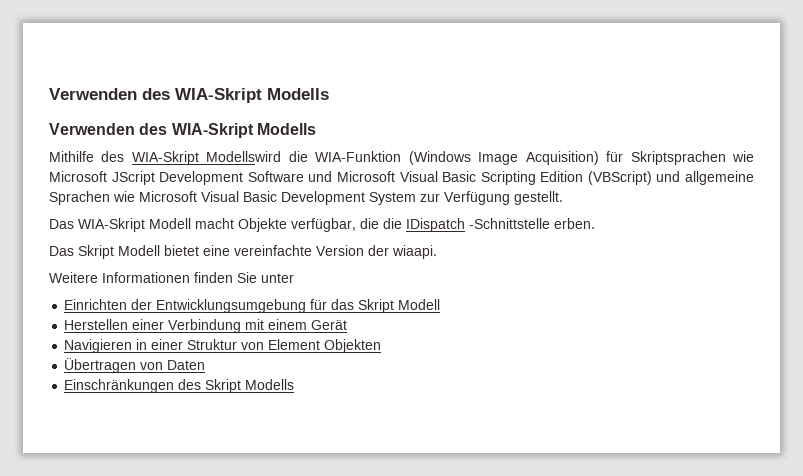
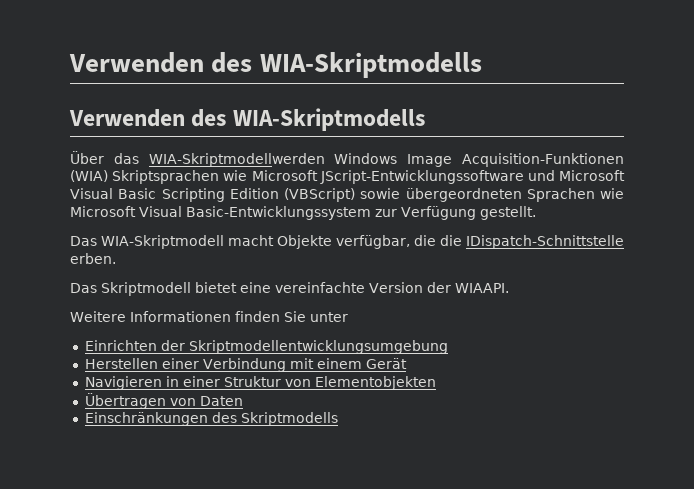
[49,88,329,103] [49,123,316,138] [49,151,755,165] [49,171,304,185] Verwenden des WIA-Skript Modells // Verwenden des WIA-Skript Modells // Mithilfe des WIA-Skript Modellswird die WIA-Funktion (Windows Image Acquisition) für Skriptsprachen wie Microsoft JScript Development Software -> [69,52,482,78] [69,108,425,131] [70,151,624,167] [70,170,524,184] Verwenden des WIA-Skriptmodells // Verwenden des WIA-Skriptmodells // Über das WIA-Skriptmodellwerden Windows Image Acquisition-Funktionen (WIA) Skriptsprachen wie Microsoft JScript-Entwicklungssoftware
[656,171,755,185] und allgemeine -> [360,188,522,202] sowie übergeordneten
[243,191,416,205] Basic Development System -> [186,206,371,220] Basic-Entwicklungssystem
[78,218,191,232] WIA-Skript Modell -> [101,235,224,249] WIA-Skriptmodell
[406,218,550,232] IDispatch -Schnittstelle -> [466,235,624,249] IDispatch-Schnittstelle
[78,245,160,259] Skript Modell -> [101,282,191,296] Skriptmodell
[392,245,437,259] wiaapi. -> [454,283,509,293] WIAAPI.
[156,299,441,313] Entwicklungsumgebung für das Skript Modell -> [188,340,448,354] Skriptmodellentwicklungsumgebung
[268,339,382,353] Element Objekten -> [314,376,436,390] Elementobjekten
[205,379,295,393] Skript Modells -> [240,412,338,426] Skriptmodells

